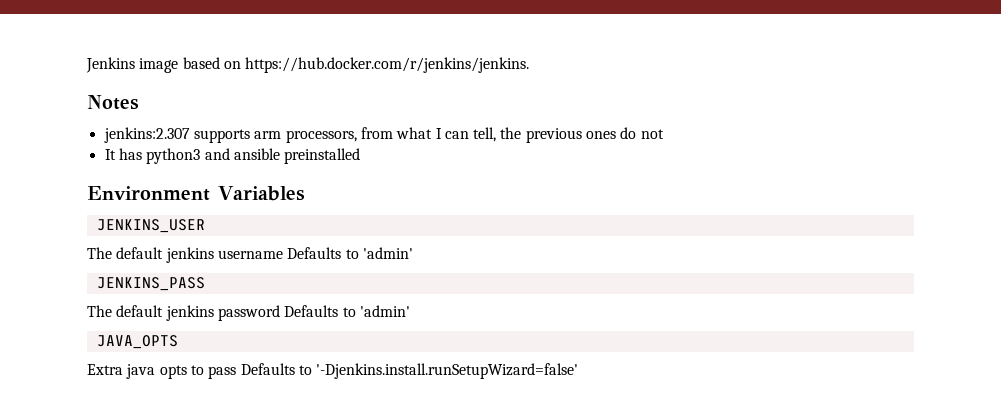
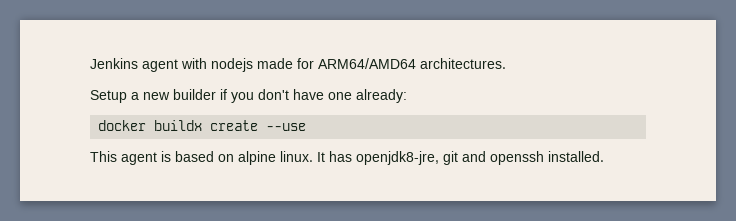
[139,57,530,73] [87,95,139,110] [103,127,664,143] [104,148,361,164] [87,186,305,201] [96,219,205,233] [87,247,413,263] [96,277,205,291] [87,305,410,321] [96,335,178,349] [87,363,579,379] image based on https://hub.docker.com/r/jenkins/jenkins. // Notes // jenkins:2.307 supports arm processors, from what I can tell, the previous ones do not // It has python3 and ansible preinstalled // Environment Variables // JENKINS_USER // The default jenkins username Defaults to 'admin' // JENKINS_PASS // The default jenkins password Defaults to 'admin' // JAVA_OPTS // Extra java opts to pass Defaults to '-Djenkins.install.runSetupWizard=false' -> [142,58,506,72] [90,89,407,103] [98,120,307,131] [90,151,604,165] agent with nodejs made for ARM64/AMD64 architectures. // Setup a new builder if you don't have one already: // docker buildx create --use // This agent is based on alpine linux. It has openjdk8-jre, git and openssh installed.

